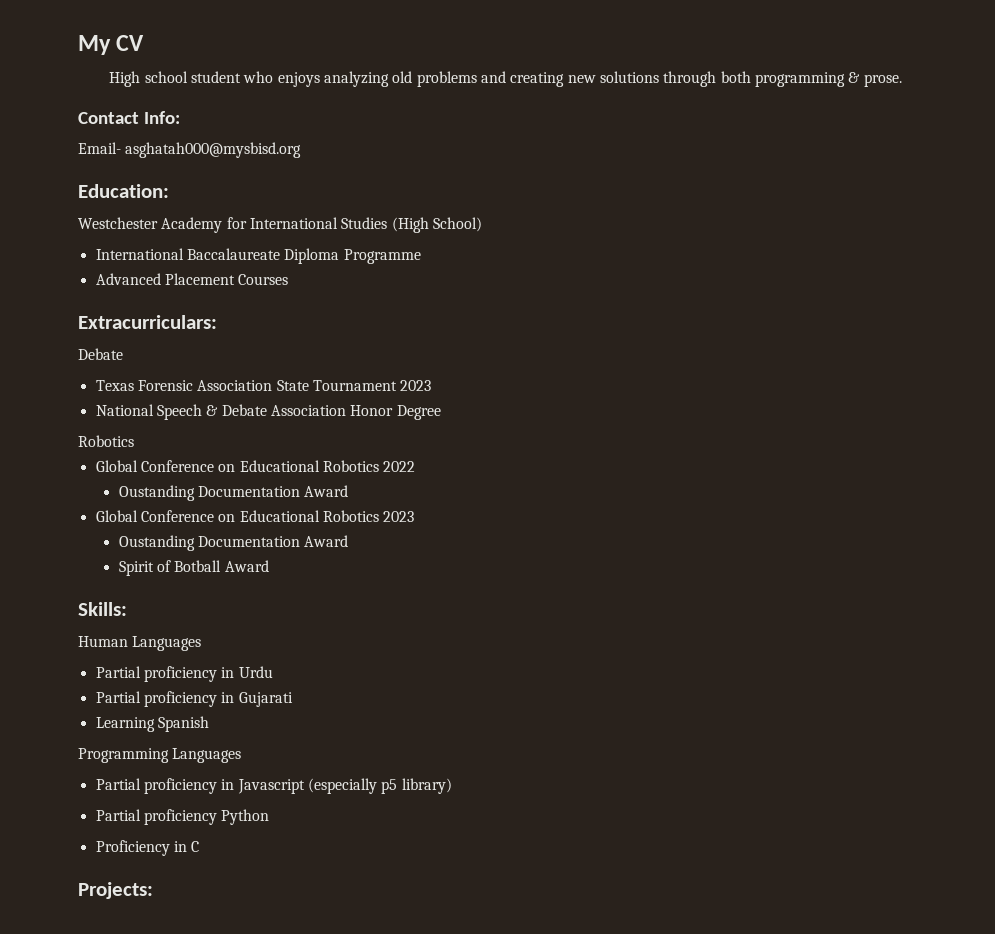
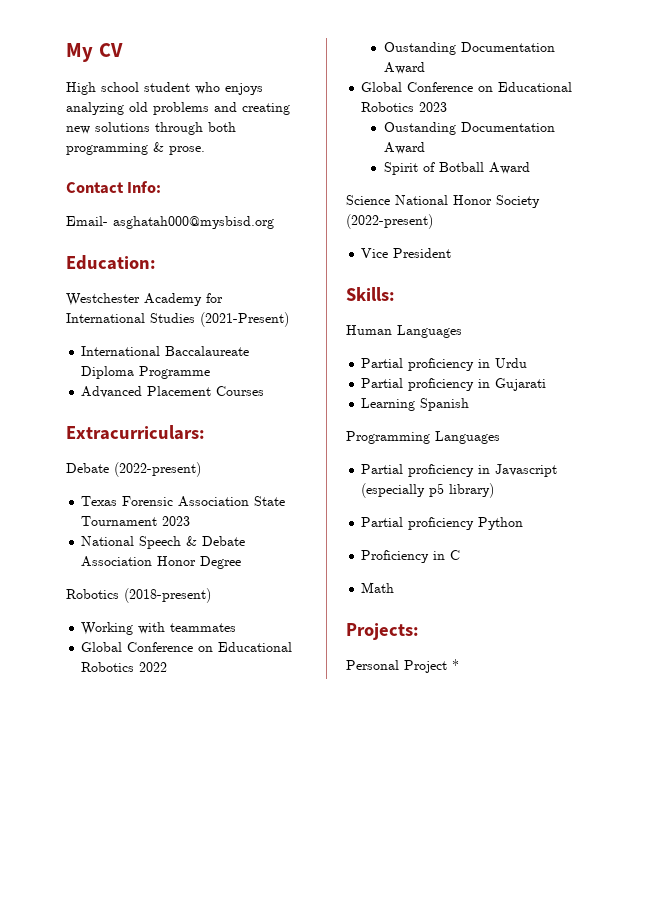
[391,217,482,233] (High School) -> [200,312,289,327] (2021-Present)
(123, 354) none -> [114,462,201,477] (2022-present)
(134, 441) none -> [124,588,211,603] [81,622,237,635] (2018-present) // Working with teammates
(269, 566) none -> [346,195,540,208] [346,214,433,229] [361,248,452,258] // Science National Honor Society (2022-present) // Vice President
(200, 846) none -> [361,582,395,593] // Math
(153, 890) none -> [346,659,459,673] // Personal Project *

